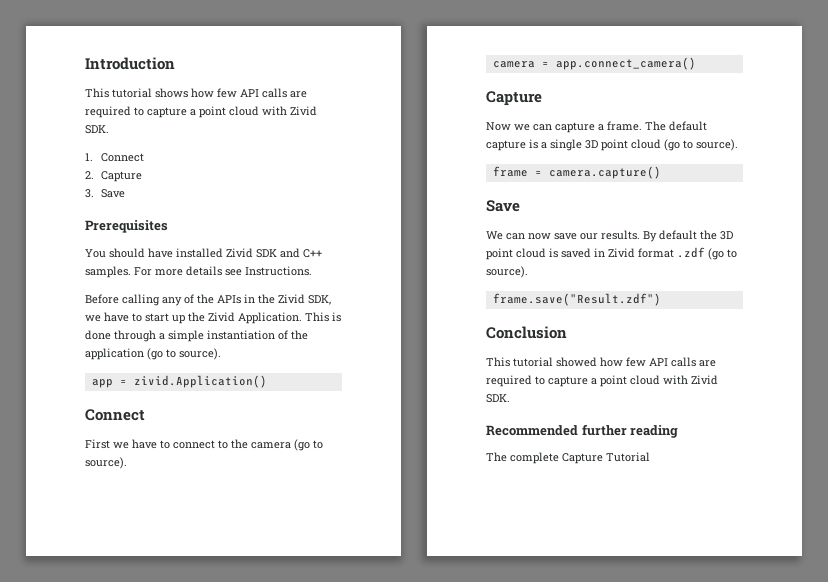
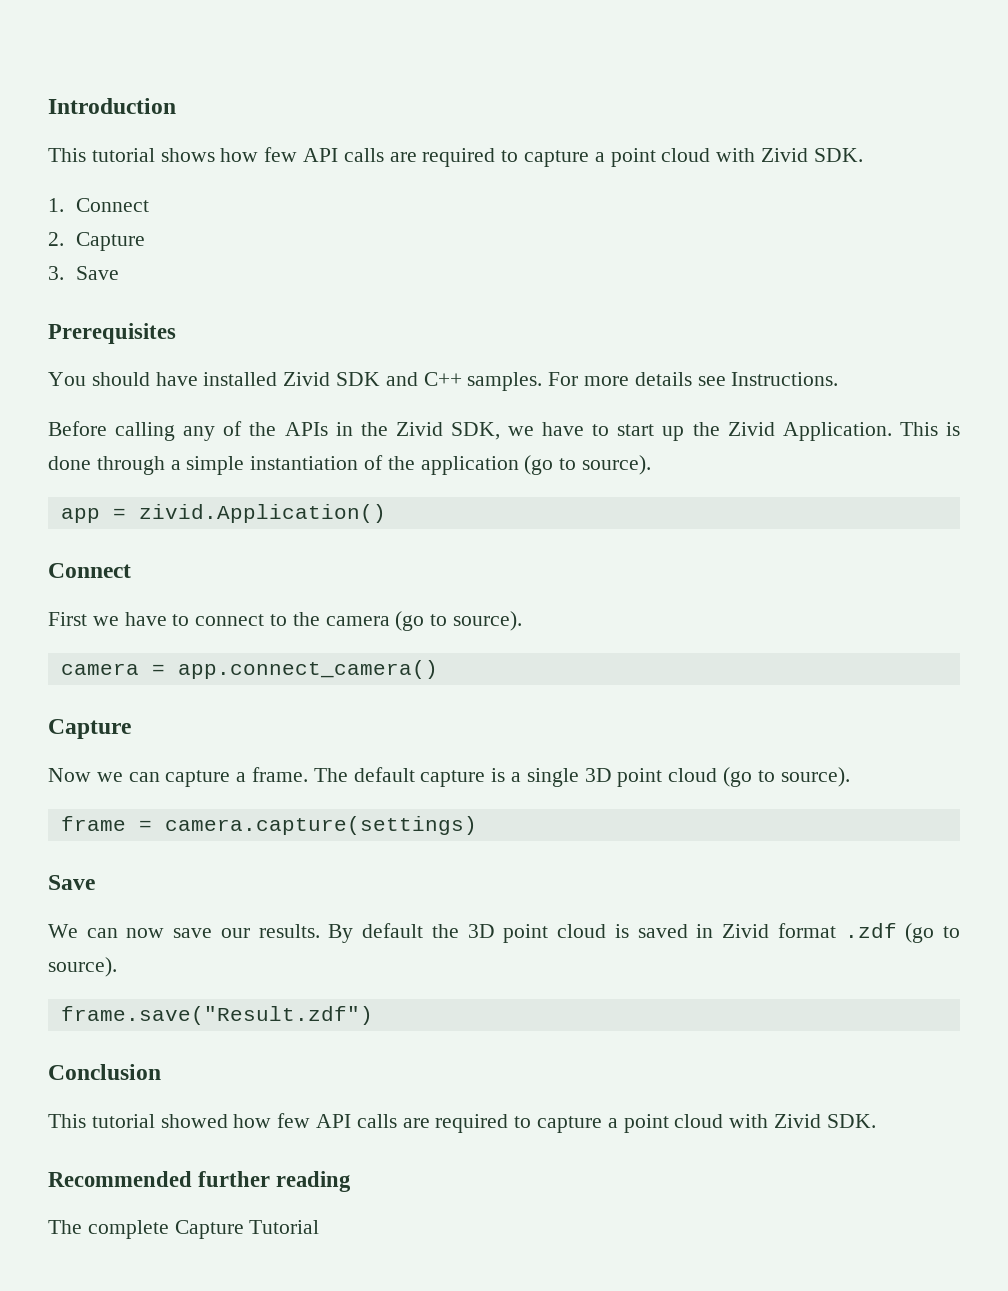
[548,166,661,179] camera.capture() -> [164,816,477,835] camera.capture(settings)

